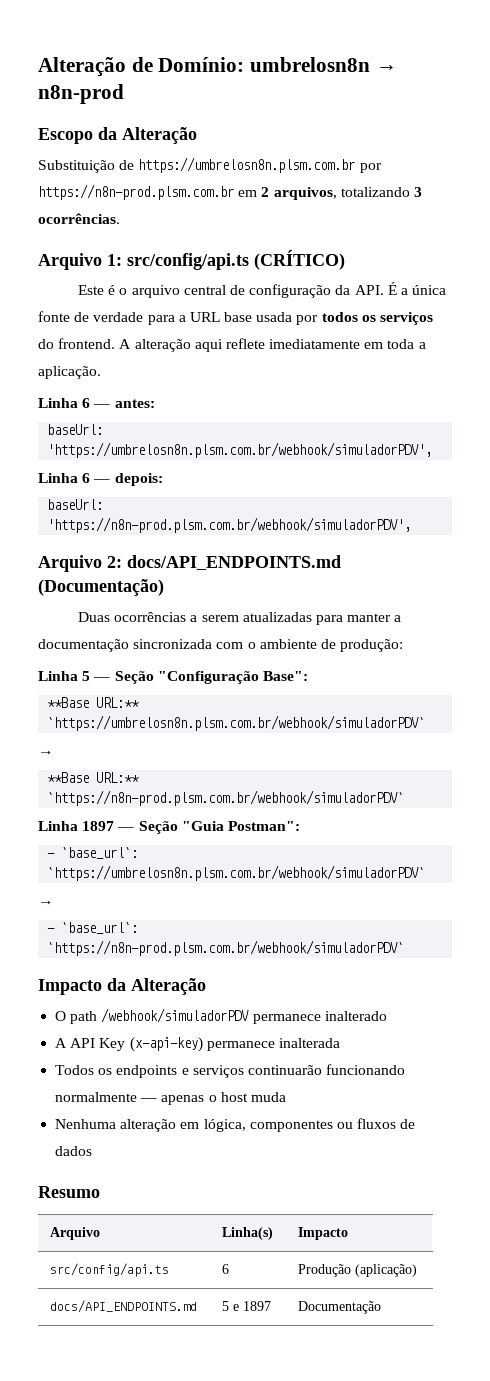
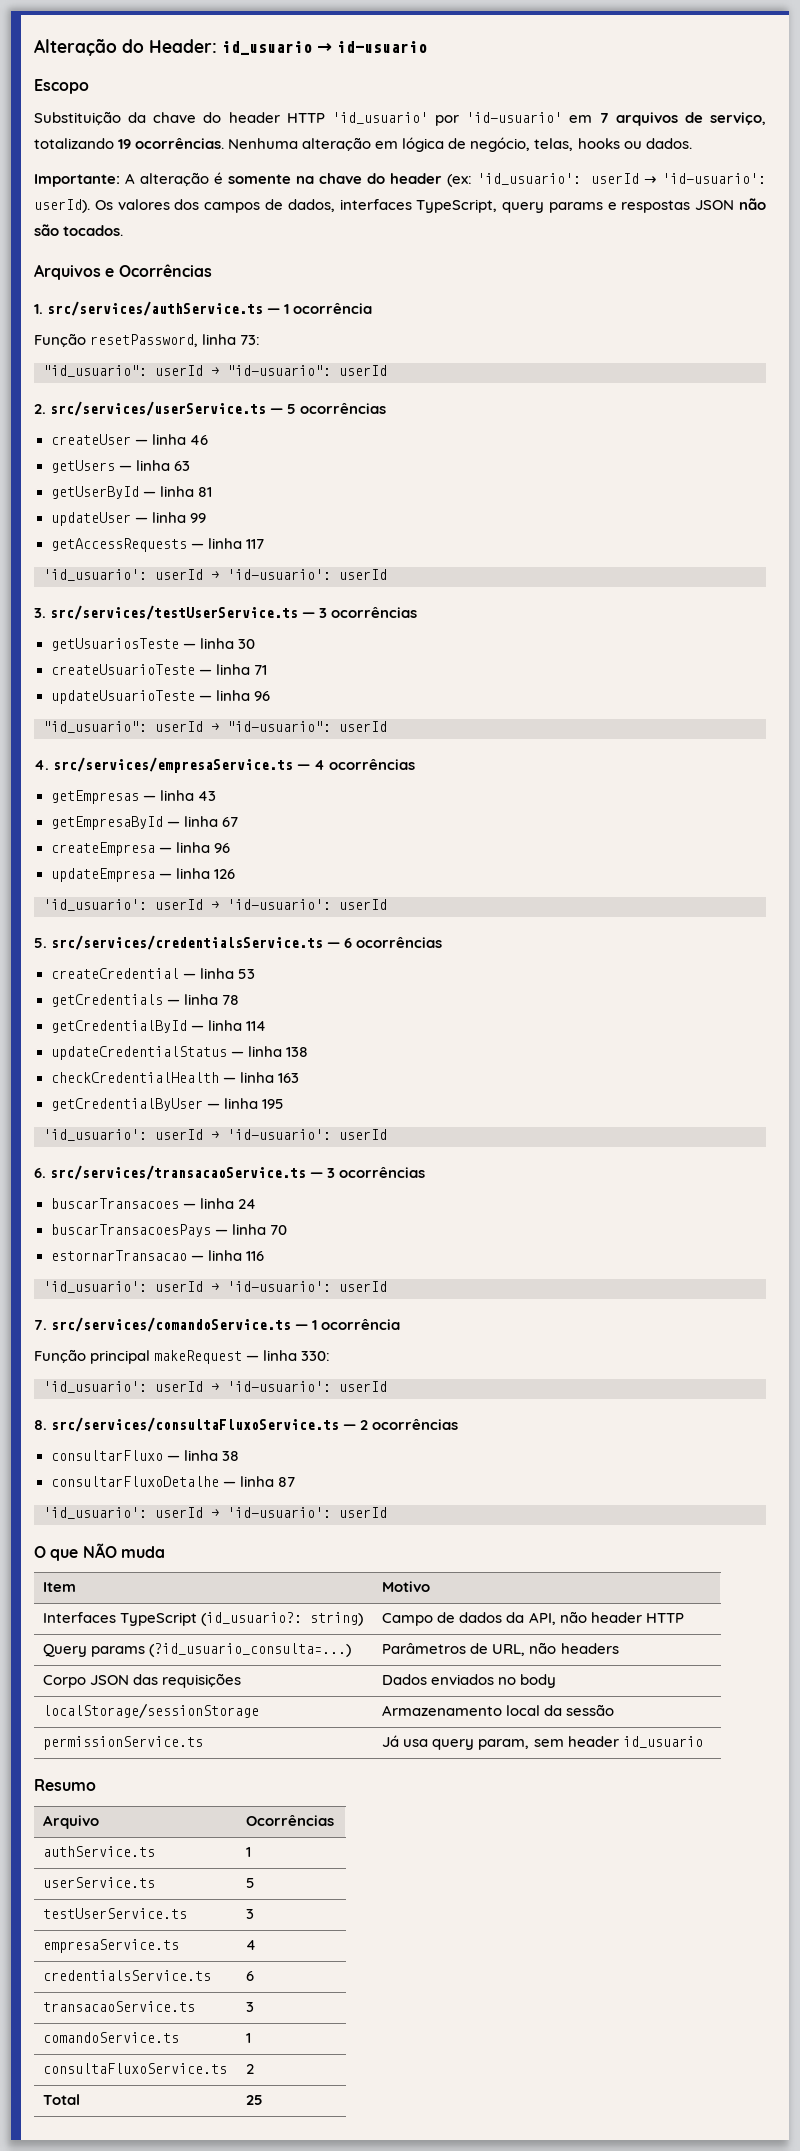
[38,57,397,77] [38,84,124,104] Alteração de Domínio: umbrelosn8n → n8n-prod -> [34,38,427,56] Alteração do Header: id_usuario → id-usuario
[98,127,197,144] da Alteração -> (89, 86) none
[119,157,382,173] [38,184,422,200] [38,213,120,224] [38,250,345,270] [78,282,447,298] [38,311,434,325] [38,338,426,352] [38,366,101,379] [38,398,155,408] [47,424,104,435] [47,442,433,458] [38,473,163,486] [47,499,104,510] [47,517,412,533] [38,555,341,572] [38,579,164,596] [78,612,402,625] [38,639,404,652] [38,671,308,684] [47,697,140,708] [47,715,426,731] [38,750,54,756] [47,772,140,783] [47,790,405,806] [38,821,300,834] [47,847,139,859] [47,865,426,881] [38,900,54,906] [47,922,139,934] [47,940,405,956] [38,978,206,995] [55,1008,387,1024] [55,1037,340,1052] [55,1064,406,1078] [55,1092,286,1105] [55,1118,416,1132] [55,1146,93,1156] [38,1186,100,1198] [50,1227,101,1240] [222,1227,274,1240] [298,1227,349,1240] [50,1263,170,1277] [222,1264,230,1274] [298,1264,418,1277] [50,1300,198,1313] [222,1301,272,1311] [298,1301,382,1314] de https://umbrelosn8n.plsm.com.br por https://n8n-prod.plsm.com.br em 2 arquivos, totalizando 3 ocorrências. // Arquivo 1: src/config/api.ts (CRÍTICO) // Este é o arquivo central de configuração da API. É a única fonte de verdade para a URL base usada por todos os serviços do frontend. A alteração aqui reflete imediatamente em toda a aplicação. // Linha 6 — antes: // baseUrl: 'https://umbrelosn8n.plsm.com.br/webhook/simuladorPDV', // Linha 6 — depois: // baseUrl: 'https://n8n-prod.plsm.com.br/webhook/simuladorPDV', // Arquivo 2: docs/API_ENDPOINTS.md (Documentação) // Duas ocorrências a serem atualizadas para manter a documentação sincronizada com o ambiente de produção: // Linha 5 — Seção "Configuração Base": // **Base URL:** `https://umbrelosn8n.plsm.com.br/webhook/simuladorPDV` // → // **Base URL:** `https://n8n-prod.plsm.com.br/webhook/simuladorPDV` // Linha 1897 — Seção "Guia Postman": // - `base_url`: `https://umbrelosn8n.plsm.com.br/webhook/simuladorPDV` // → // - `base_url`: `https://n8n-prod.plsm.com.br/webhook/simuladorPDV` // Impacto da Alteração // O path /webhook/simuladorPDV permanece inalterado // A API Key (x-api-key) permanece inalterada // Todos os endpoints e serviços continuarão funcionando normalmente — apenas o host muda // Nenhuma alteração em lógica, componentes ou fluxos de dados // Resumo // Arquivo | Linha(s) | Impacto // src/config/api.ts | 6 | Produção (aplicação) // docs/API_ENDPOINTS.md | 5 e 1897 | Documentação -> [128,112,767,126] [34,137,692,152] [34,172,766,187] [34,198,767,213] [34,224,124,236] [34,264,212,280] [34,301,373,316] [34,333,261,347] [43,365,387,377] [34,401,387,416] [50,434,208,445] [50,460,190,473] [50,486,212,499] [50,512,206,526] [50,538,264,552] [43,569,387,581] [34,605,418,620] [50,638,255,651] [50,664,267,675] [50,690,270,704] [43,721,387,733] [34,757,416,773] [50,790,216,804] [50,816,238,830] [50,842,230,856] [50,868,235,882] [43,899,387,911] [34,935,443,950] [50,968,255,979] [50,994,239,1007] [50,1020,266,1033] [50,1046,308,1060] [50,1072,299,1083] [50,1098,284,1111] [43,1129,387,1141] [34,1165,426,1180] [50,1198,256,1209] [50,1224,287,1237] [50,1250,264,1261] [43,1281,387,1293] [34,1317,401,1332] [34,1349,331,1364] [43,1381,387,1393] [34,1417,459,1432] [50,1450,239,1461] [50,1476,295,1487] [43,1507,387,1519] [34,1543,165,1561] [43,1582,77,1592] [382,1581,431,1592] [43,1612,364,1626] [382,1611,684,1626] [43,1643,352,1657] [382,1642,619,1656] [43,1673,242,1688] [382,1674,557,1688] [43,1704,260,1718] [382,1704,615,1716] [43,1736,204,1750] [382,1735,703,1750] [34,1779,96,1791] [43,1815,100,1829] [246,1815,335,1826] [43,1846,156,1857] [246,1847,252,1857] [43,1877,156,1888] [246,1878,256,1888] [43,1908,188,1919] [246,1909,255,1919] [43,1939,180,1953] [246,1940,257,1950] [43,1970,212,1981] [246,1971,255,1981] [43,2001,196,2012] [246,2002,255,2012] [43,2032,180,2043] [246,2033,252,2043] [43,2063,228,2074] [246,2064,255,2074] [43,2094,81,2105] [246,2095,264,2105] da chave do header HTTP 'id_usuario' por 'id-usuario' em 7 arquivos de serviço, totalizando 19 ocorrências. Nenhuma alteração em lógica de negócio, telas, hooks ou dados. // Importante: A alteração é somente na chave do header (ex: 'id_usuario': userId → 'id-usuario': userId). Os valores dos campos de dados, interfaces TypeScript, query params e respostas JSON não são tocados. // Arquivos e Ocorrências // 1. src/services/authService.ts — 1 ocorrência // Função resetPassword, linha 73: // "id_usuario": userId → "id-usuario": userId // 2. src/services/userService.ts — 5 ocorrências // createUser — linha 46 // getUsers — linha 63 // getUserById — linha 81 // updateUser — linha 99 // getAccessRequests — linha 117 // 'id_usuario': userId → 'id-usuario': userId // 3. src/services/testUserService.ts — 3 ocorrências // getUsuariosTeste — linha 30 // createUsuarioTeste — linha 71 // updateUsuarioTeste — linha 96 // "id_usuario": userId → "id-usuario": userId // 4. src/services/empresaService.ts — 4 ocorrências // getEmpresas — linha 43 // getEmpresaById — linha 67 // createEmpresa — linha 96 // updateEmpresa — linha 126 // 'id_usuario': userId → 'id-usuario': userId // 5. src/services/credentialsService.ts — 6 ocorrências // createCredential — linha 53 // getCredentials — linha 78 // getCredentialById — linha 114 // updateCredentialStatus — linha 138 // checkCredentialHealth — linha 163 // getCredentialByUser — linha 195 // 'id_usuario': userId → 'id-usuario': userId // 6. src/services/transacaoService.ts — 3 ocorrências // buscarTransacoes — linha 24 // buscarTransacoesPays — linha 70 // estornarTransacao — linha 116 // 'id_usuario': userId → 'id-usuario': userId // 7. src/services/comandoService.ts — 1 ocorrência // Função principal makeRequest — linha 330: // 'id_usuario': userId → 'id-usuario': userId // 8. src/services/consultaFluxoService.ts — 2 ocorrências // consultarFluxo — linha 38 // consultarFluxoDetalhe — linha 87 // 'id_usuario': userId → 'id-usuario': userId // O que NÃO muda // Item | Motivo // Interfaces TypeScript (id_usuario?: string) | Campo de dados da API, não header HTTP // Query params (?id_usuario_consulta=...) | Parâmetros de URL, não headers // Corpo JSON das requisições | Dados enviados no body // localStorage/sessionStorage | Armazenamento local da sessão // permissionService.ts | Já usa query param, sem header id_usuario // Resumo // Arquivo | Ocorrências // authService.ts | 1 // userService.ts | 5 // testUserService.ts | 3 // empresaService.ts | 4 // credentialsService.ts | 6 // transacaoService.ts | 3 // comandoService.ts | 1 // consultaFluxoService.ts | 2 // Total | 25

